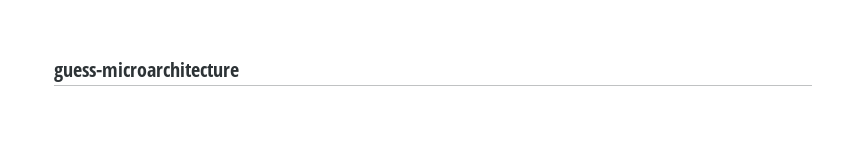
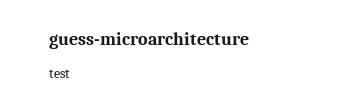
(239, 72) none -> [49,69,70,78] // test

